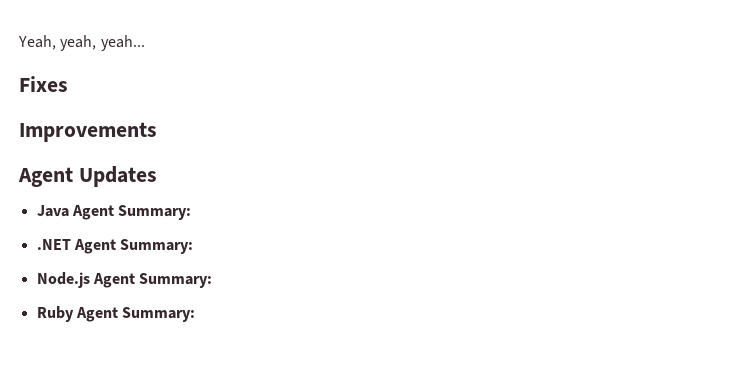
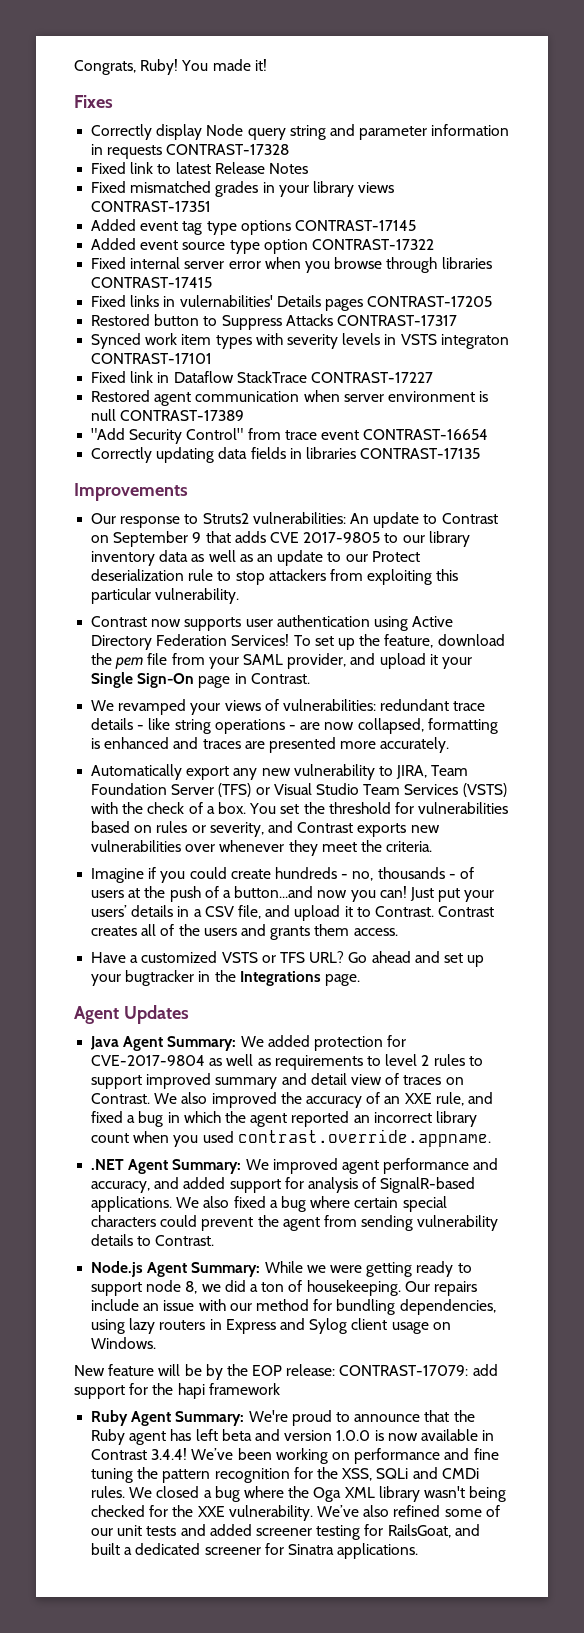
[18,35,145,51] [19,76,68,92] [19,122,157,142] Yeah, yeah, yeah... // Fixes // Improvements -> [74,59,267,75] [74,95,113,108] [91,124,510,140] [91,144,290,159] [91,162,308,174] [91,181,395,197] [91,201,212,212] [91,219,416,235] [91,238,434,254] [91,257,492,273] [91,277,213,288] [91,295,493,311] [91,314,457,330] [91,333,509,349] [91,353,213,364] [91,371,433,383] [91,390,489,406] [91,409,245,421] [91,428,489,444] [91,447,481,463] [74,483,188,501] [91,512,498,528] [91,531,470,547] [91,550,420,566] [91,569,459,585] [91,588,240,604] [91,615,454,631] [91,634,505,650] [91,653,472,669] [91,672,310,688] [91,699,486,715] [91,718,498,734] [91,737,450,753] [91,764,469,780] [91,783,507,797] [91,802,509,814] [91,821,440,837] [91,840,433,856] [91,867,474,883] [91,886,495,902] [91,905,495,921] [91,924,398,940] [91,951,485,967] [91,970,360,986] Congrats, Ruby! You made it! // Fixes // Correctly display Node query string and parameter information in requests CONTRAST-17328 // Fixed link to latest Release Notes // Fixed mismatched grades in your library views CONTRAST-17351 // Added event tag type options CONTRAST-17145 // Added event source type option CONTRAST-17322 // Fixed internal server error when you browse through libraries CONTRAST-17415 // Fixed links in vulernabilities' Details pages CONTRAST-17205 // Restored button to Suppress Attacks CONTRAST-17317 // Synced work item types with severity levels in VSTS integraton CONTRAST-17101 // Fixed link in Dataflow StackTrace CONTRAST-17227 // Restored agent communication when server environment is null CONTRAST-17389 // "Add Security Control" from trace event CONTRAST-16654 // Correctly updating data fields in libraries CONTRAST-17135 // Improvements // Our response to Struts2 vulnerabilities: An update to Contrast on September 9 that adds CVE 2017-9805 to our library inventory data as well as an update to our Protect deserialization rule to stop attackers from exploiting this particular vulnerability. // Contrast now supports user authentication using Active Directory Federation Services! To set up the feature, download the pem file from your SAML provider, and upload it your Single Sign-On page in Contrast. // We revamped your views of vulnerabilities: redundant trace details - like string operations - are now collapsed, formatting is enhanced and traces are presented more accurately. // Automatically export any new vulnerability to JIRA, Team Foundation Server (TFS) or Visual Studio Team Services (VSTS) with the check of a box. You set the threshold for vulnerabilities based on rules or severity, and Contrast exports new vulnerabilities over whenever they meet the criteria. // Imagine if you could create hundreds - no, thousands - of users at the push of a button...and now you can! Just put your users’ details in a CSV file, and upload it to Contrast. Contrast creates all of the users and grants them access. // Have a customized VSTS or TFS URL? Go ahead and set up your bugtracker in the Integrations page.
[36,239,194,254] [36,272,213,288] [36,306,196,322] // .NET Agent Summary: // Node.js Agent Summary: // Ruby Agent Summary: -> [240,1035,407,1051] [91,1054,483,1070] [91,1073,464,1089] [91,1092,493,1108] [91,1111,477,1127] [91,1129,491,1147] [91,1158,499,1174] [91,1177,476,1193] [91,1196,447,1212] [91,1215,499,1231] [91,1234,215,1246] [91,1261,472,1277] [91,1280,477,1296] [91,1299,496,1315] [91,1318,451,1334] [91,1337,157,1349] [74,1364,498,1380] [74,1383,280,1399] [91,1410,475,1426] [91,1429,495,1445] [91,1448,499,1464] [91,1467,479,1483] [91,1486,507,1502] [91,1505,500,1521] [91,1524,480,1540] [91,1543,419,1559] We added protection for CVE-2017-9804 as well as requirements to level 2 rules to support improved summary and detail view of traces on Contrast. We also improved the accuracy of an XXE rule, and fixed a bug in which the agent reported an incorrect library count when you used contrast.override.appname. // .NET Agent Summary: We improved agent performance and accuracy, and added support for analysis of SignalR-based applications. We also fixed a bug where certain special characters could prevent the agent from sending vulnerability details to Contrast. // Node.js Agent Summary: While we were getting ready to support node 8, we did a ton of housekeeping. Our repairs include an issue with our method for bundling dependencies, using lazy routers in Express and Sylog client usage on Windows. // New feature will be by the EOP release: CONTRAST-17079: add support for the hapi framework // Ruby Agent Summary: We're proud to announce that the Ruby agent has left beta and version 1.0.0 is now available in Contrast 3.4.4! We’ve been working on performance and fine tuning the pattern recognition for the XSS, SQLi and CMDi rules. We closed a bug where the Oga XML library wasn't being checked for the XXE vulnerability. We’ve also refined some of our unit tests and added screener testing for RailsGoat, and built a dedicated screener for Sinatra applications.

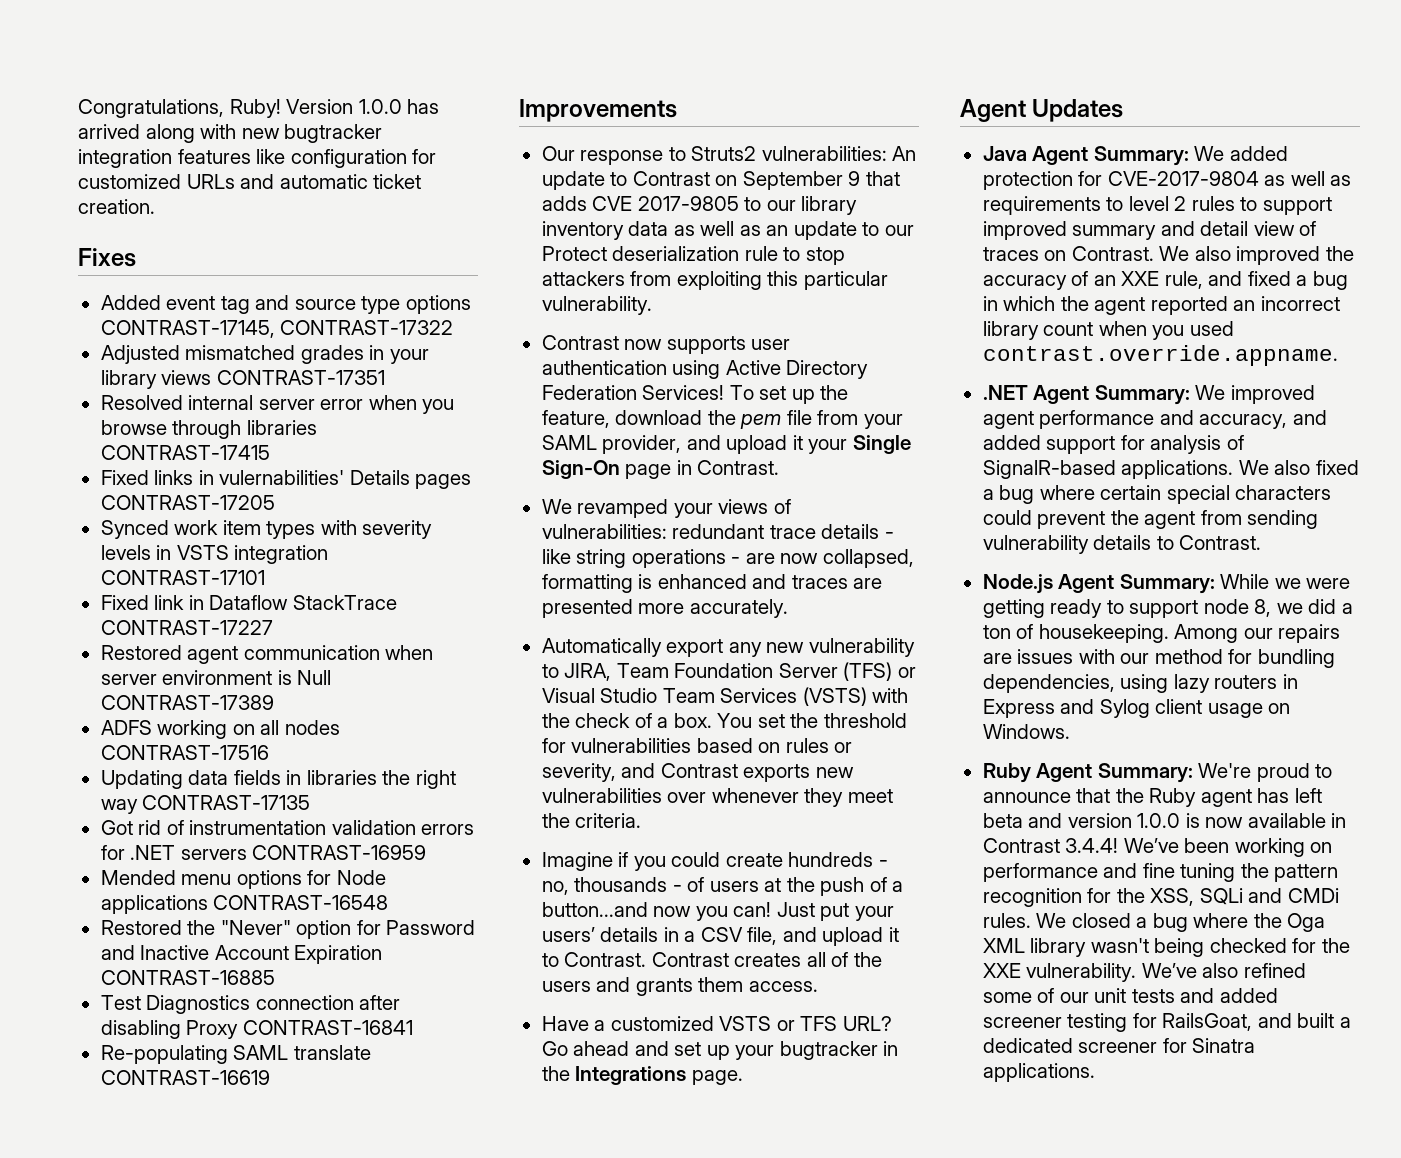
[74,59,267,75] [74,95,113,108] [91,124,510,140] [91,144,290,159] [91,162,308,174] [91,181,127,193] Congrats, Ruby! You made it! // Fixes // Correctly display Node query string and parameter information in requests CONTRAST-17328 // Fixed link to latest Release Notes // Fixed -> [78,99,440,118] [78,124,383,143] [78,149,437,168] [78,174,422,189] [78,199,155,214] [78,248,136,267] [100,295,471,314] [100,320,454,338] [100,345,180,364] Congratulations, Ruby! Version 1.0.0 has arrived along with new bugtracker integration features like configuration for customized URLs and automatic ticket creation. // Fixes // Added event tag and source type options CONTRAST-17145, CONTRAST-17322 // Adjusted
[91,219,416,235] [91,238,434,254] [91,257,127,269] Added event tag type options CONTRAST-17145 // Added event source type option CONTRAST-17322 // Fixed -> [100,395,183,410] Resolved
[91,314,457,330] // Restored button to Suppress Attacks CONTRAST-17317 -> (275, 502) none
[440,334,509,349] integraton -> [234,545,329,564] integration
[91,409,117,421] null -> [297,670,332,685] Null
[91,428,489,444] [91,447,481,463] "Add Security Control" from trace event CONTRAST-16654 // Correctly updating data fields in libraries CONTRAST-17135 -> [100,720,340,739] [100,745,269,760] [100,770,456,789] [100,795,311,814] [100,820,475,835] [100,845,427,860] [100,870,386,889] [100,895,389,914] [100,920,476,939] [100,945,383,964] [100,970,275,985] [100,995,401,1014] [100,1020,413,1039] [100,1045,371,1064] [100,1070,270,1085] ADFS working on all nodes CONTRAST-17516 // Updating data fields in libraries the right way CONTRAST-17135 // Got rid of instrumentation validation errors for .NET servers CONTRAST-16959 // Mended menu options for Node applications CONTRAST-16548 // Restored the "Never" option for Password and Inactive Account Expiration CONTRAST-16885 // Test Diagnostics connection after disabling Proxy CONTRAST-16841 // Re-populating SAML translate CONTRAST-16619
[404,1281,477,1296] [91,1299,195,1311] Our repairs include an issue -> [1174,624,1341,643] [982,649,1074,664] Among our repairs are issues
[74,1364,498,1380] [74,1383,280,1399] // New feature will be by the EOP release: CONTRAST-17079: add support for the hapi framework -> (1070, 731) none

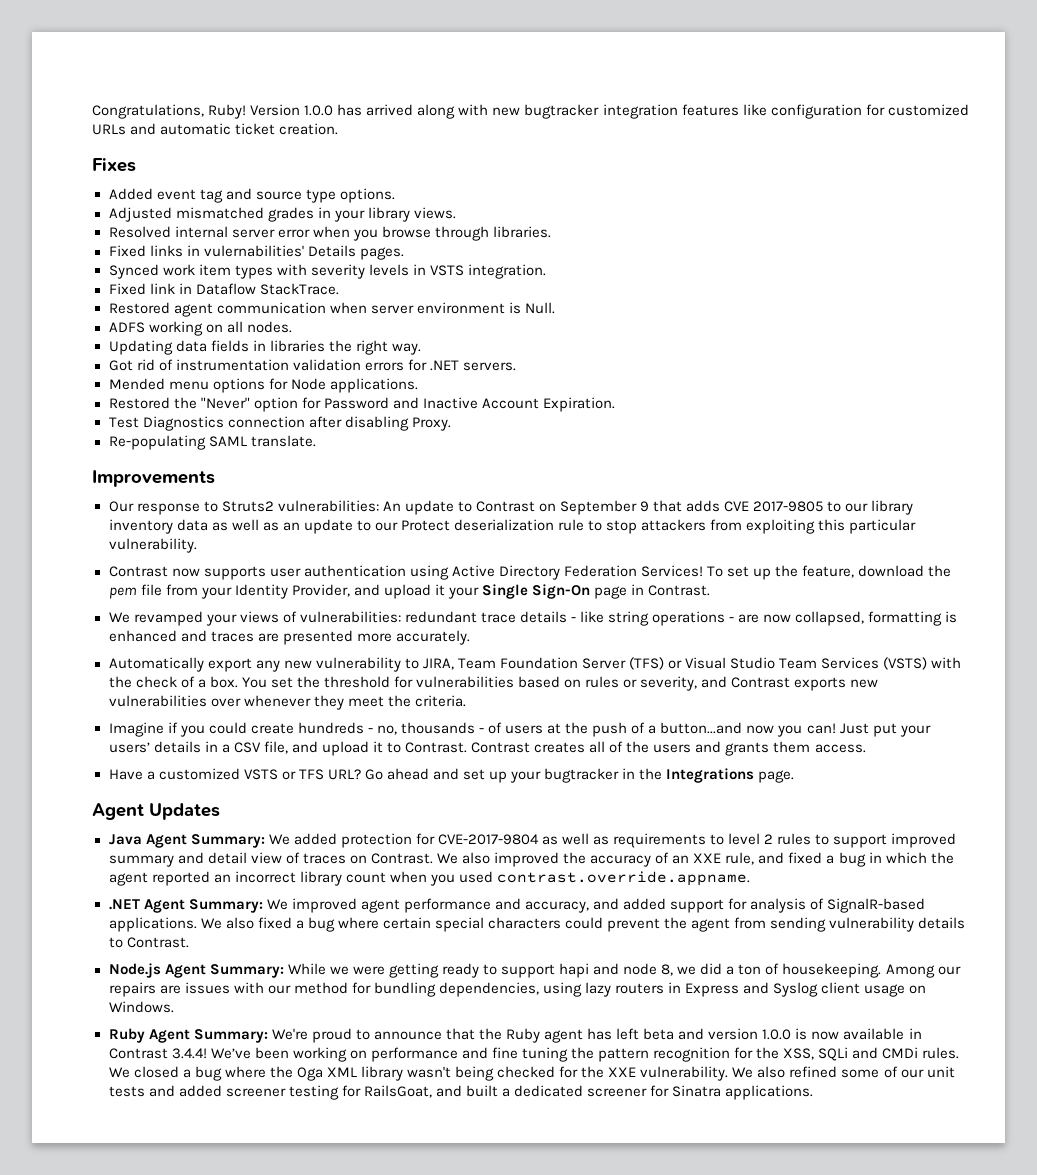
[405,295,471,314] [100,320,454,338] options CONTRAST-17145, CONTRAST-17322 -> [339,188,395,203] options.
[161,370,385,385] views CONTRAST-17351 -> [413,207,456,219] views.
[246,420,317,435] [100,445,270,460] libraries CONTRAST-17415 -> [492,226,551,238] libraries.
[415,474,472,489] [100,495,275,510] pages CONTRAST-17205 -> [359,247,404,260] pages.
[234,545,329,564] [100,570,265,585] integration CONTRAST-17101 -> [467,264,546,279] integration.
[292,595,397,610] [100,620,273,635] StackTrace CONTRAST-17227 -> [259,283,339,295] StackTrace.
[297,670,332,685] [100,695,274,710] Null CONTRAST-17389 -> [524,302,555,314] Null.
[284,720,340,735] [100,745,269,760] nodes CONTRAST-17516 -> [246,321,292,333] nodes.
[100,795,311,814] way CONTRAST-17135 -> [391,343,421,355] way.
[180,845,427,860] servers CONTRAST-16959 -> [462,362,516,371] servers.
[100,895,389,914] applications CONTRAST-16548 -> [329,378,418,393] applications.
[294,945,383,964] [100,970,275,985] Expiration CONTRAST-16885 -> [542,397,615,412] Expiration.
[186,1020,413,1039] Proxy CONTRAST-16841 -> [411,417,451,431] Proxy.
[293,1045,371,1060] [100,1070,270,1085] translate CONTRAST-16619 -> [250,435,316,447] translate.
[541,435,682,454] SAML provider, -> [234,584,350,599] Identity Provider,
(1199, 609) none -> [559,963,620,978] hapi and
[1099,699,1150,718] Sylog -> [773,982,819,997] Syslog
[1141,963,1197,978] We’ve -> [732,1067,754,1078] We

